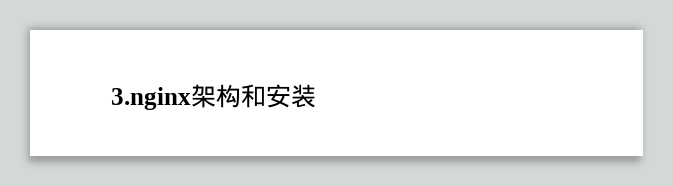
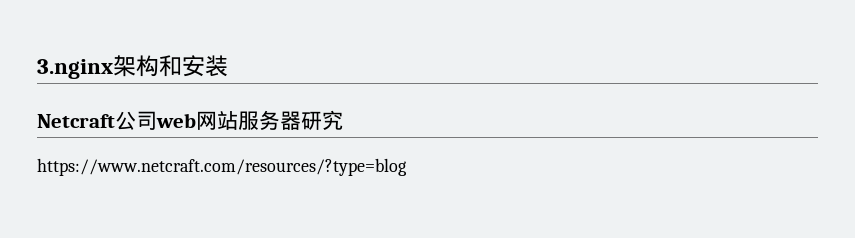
(316, 96) none -> [37,110,343,130] [37,158,407,176] // Netcraft公司web网站服务器研究 // https://www.netcraft.com/resources/?type=blog

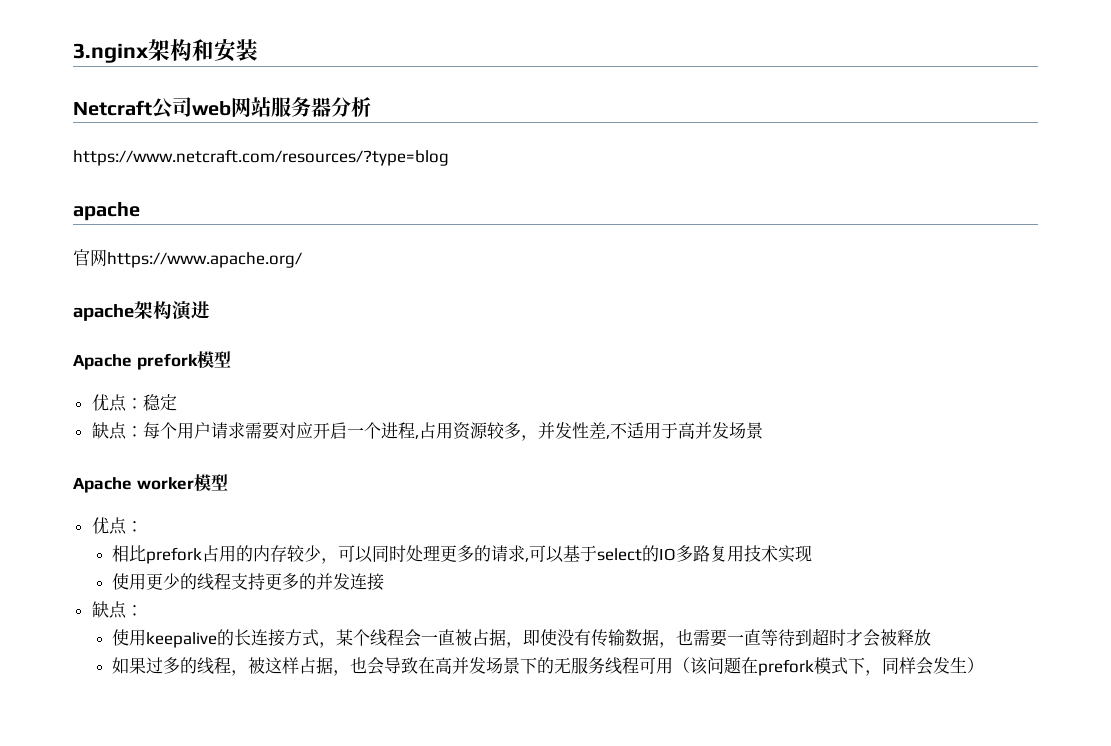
[301,110,343,130] 研究 -> [331,97,371,117] 分析
(407, 167) none -> [73,202,140,221] [73,249,302,268] [73,301,210,321] [73,351,231,370] [91,394,177,412] [91,422,763,441] [73,474,228,493] [91,517,143,535] [111,545,812,564] [111,573,384,591] [91,601,143,619] [111,628,931,648] [111,657,984,676] // apache // 官网https://www.apache.org/ // apache架构演进 // Apache prefork模型 // 优点：稳定 // 缺点：每个用户请求需要对应开启一个进程,占用资源较多，并发性差,不适用于高并发场景 // Apache worker模型 // 优点： // 相比prefork占用的内存较少，可以同时处理更多的请求,可以基于select的IO多路复用技术实现 // 使用更少的线程支持更多的并发连接 // 缺点： // 使用keepalive的长连接方式，某个线程会一直被占据，即使没有传输数据，也需要一直等待到超时才会被释放 // 如果过多的线程，被这样占据，也会导致在高并发场景下的无服务线程可用（该问题在prefork模式下，同样会发生）

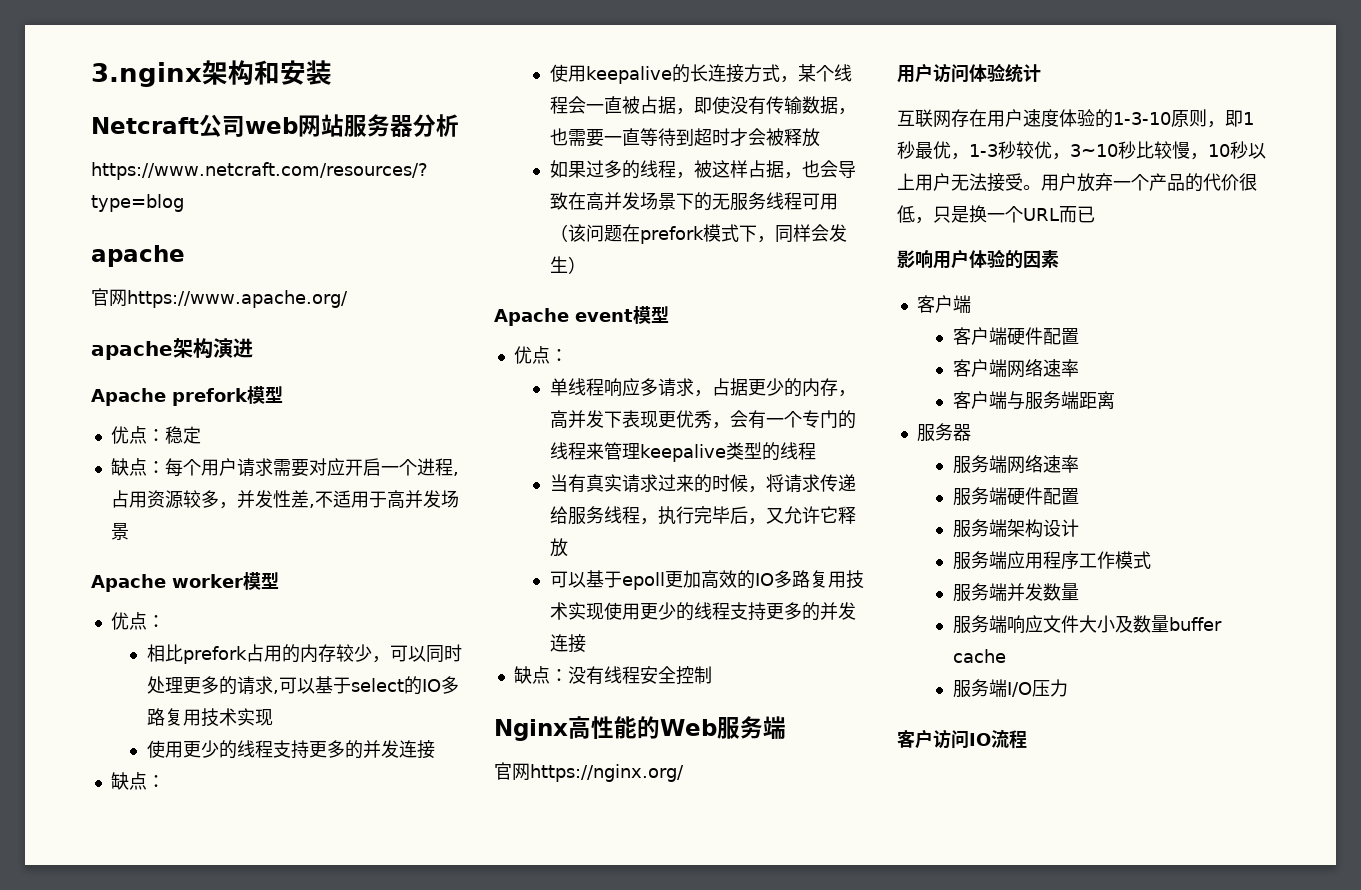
(984, 665) none -> [494,306,669,326] [513,346,568,364] [549,378,856,397] [549,410,856,429] [549,442,816,462] [549,474,856,493] [549,506,856,525] [549,538,568,557] [549,570,864,590] [549,602,856,621] [549,634,586,653] [513,666,712,685] [494,716,786,741] [494,762,684,782] [897,63,1041,83] [897,109,1254,128] [897,141,1266,160] [897,173,1257,192] [897,205,1095,224] [897,249,1059,269] [916,295,971,313] [952,327,1079,345] [952,359,1079,378] [952,391,1115,410] [916,423,971,442] [952,455,1079,474] [952,487,1079,506] [952,519,1079,538] [952,551,1151,570] [952,583,1079,602] [952,615,1222,634] [952,649,1006,663] [952,679,1068,698] [897,729,1027,749] // Apache event模型 // 优点： // 单线程响应多请求，占据更少的内存，高并发下表现更优秀，会有一个专门的线程来管理keepalive类型的线程 // 当有真实请求过来的时候，将请求传递给服务线程，执行完毕后，又允许它释放 // 可以基于epoll更加高效的IO多路复用技术实现使用更少的线程支持更多的并发连接 // 缺点：没有线程安全控制 // Nginx高性能的Web服务端 // 官网https://nginx.org/ // 用户访问体验统计 // 互联网存在用户速度体验的1-3-10原则，即1秒最优，1-3秒较优，3~10秒比较慢，10秒以上用户无法接受。用户放弃一个产品的代价很低，只是换一个URL而已 // 影响用户体验的因素 // 客户端 // 客户端硬件配置 // 客户端网络速率 // 客户端与服务端距离 // 服务器 // 服务端网络速率 // 服务端硬件配置 // 服务端架构设计 // 服务端应用程序工作模式 // 服务端并发数量 // 服务端响应文件大小及数量buffer cache // 服务端I/O压力 // 客户访问IO流程

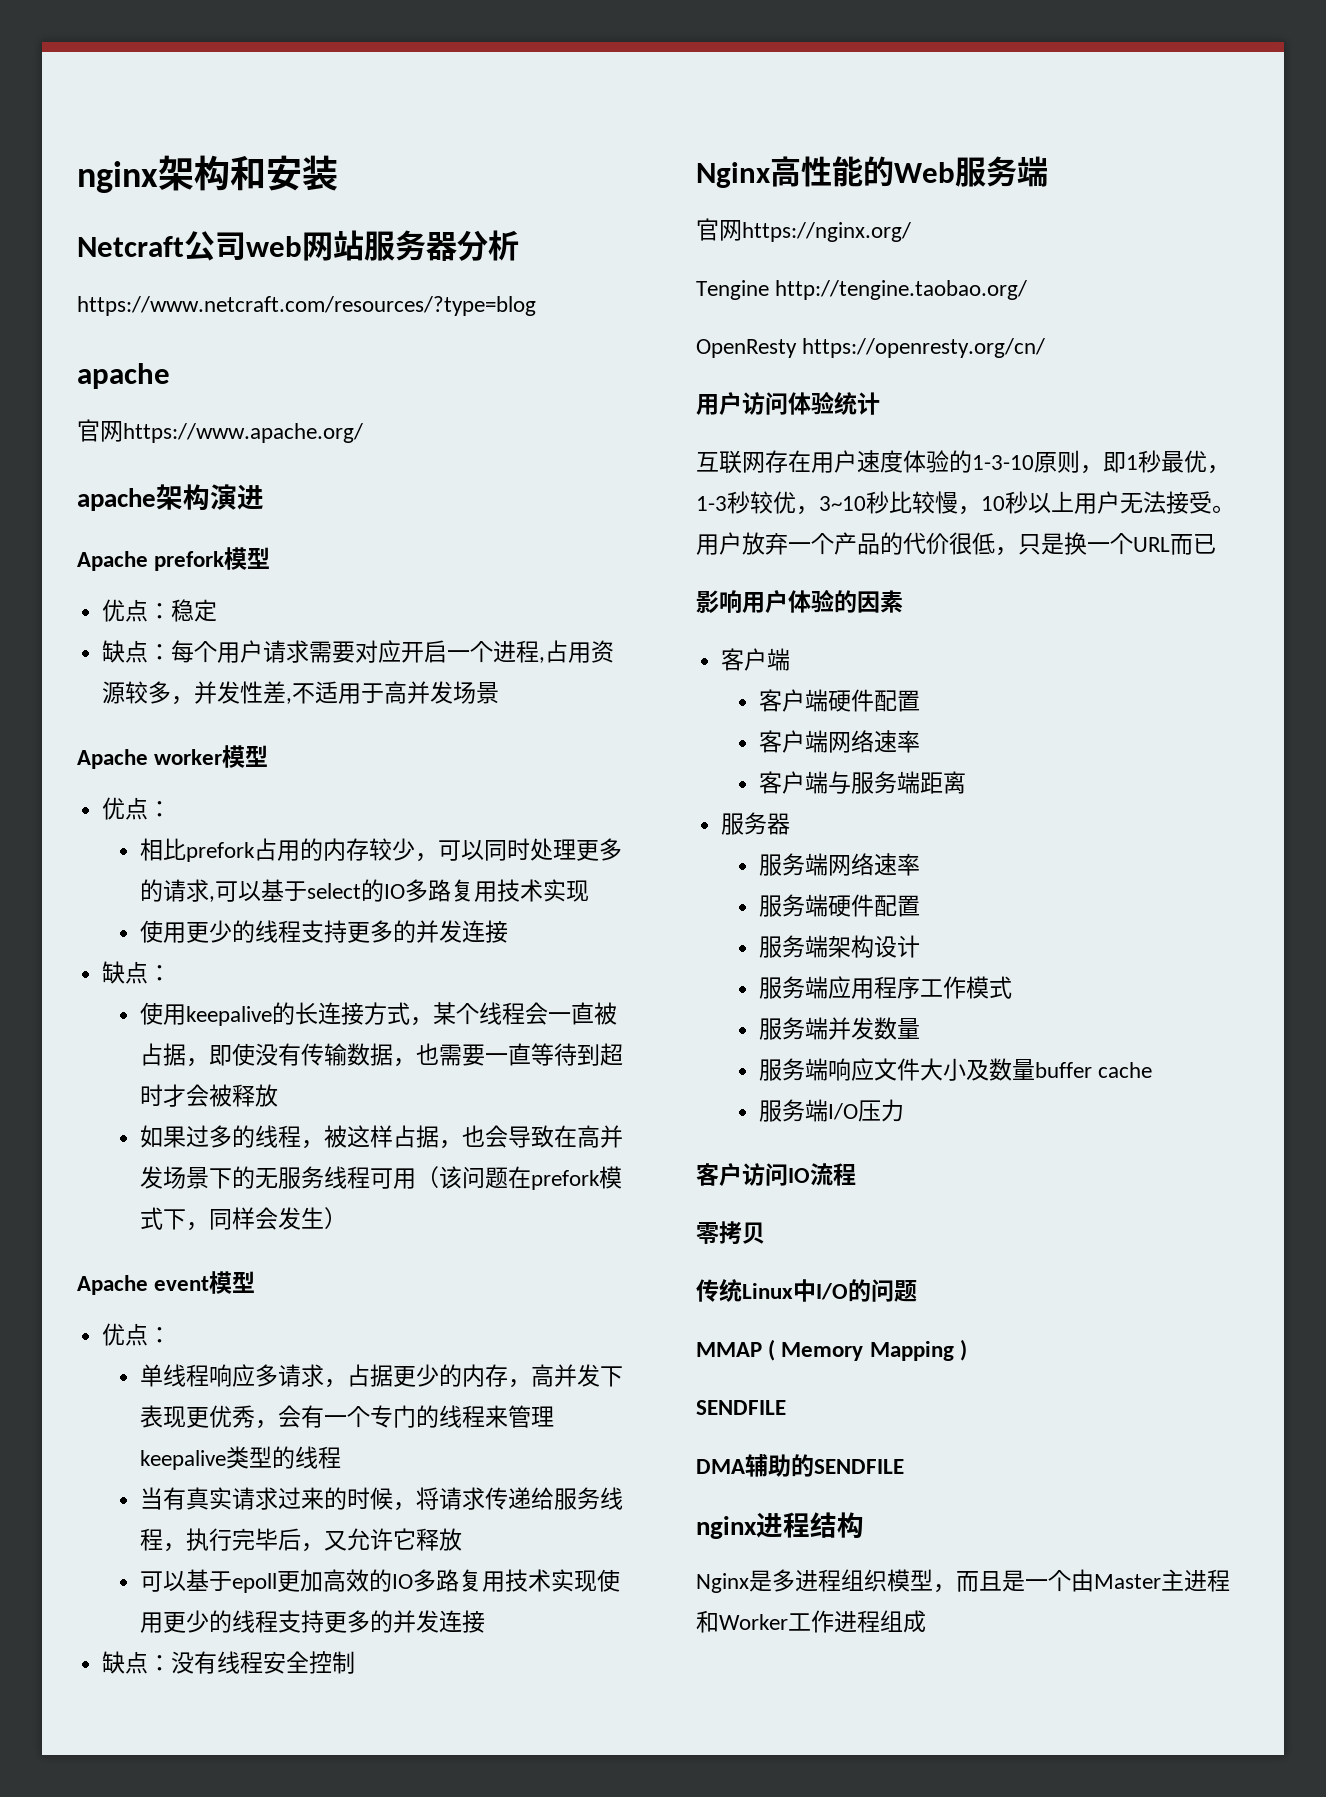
[91,62,202,87] 3.nginx -> [77,161,158,193] nginx
(684, 773) none -> [696,280,1028,300] [696,338,1046,358] // Tengine http://tengine.taobao.org/ // OpenResty https://openresty.org/cn/
(1027, 739) none -> [696,1221,765,1245] [696,1279,917,1302] [696,1339,967,1361] [696,1400,786,1415] [696,1453,904,1477] [696,1512,864,1539] [696,1569,1230,1593] [696,1610,926,1633] // 零拷贝 // 传统Linux中I/O的问题 // MMAP ( Memory Mapping ) // SENDFILE // DMA辅助的SENDFILE // nginx进程结构 // Nginx是多进程组织模型，而且是一个由Master主进程和Worker工作进程组成

